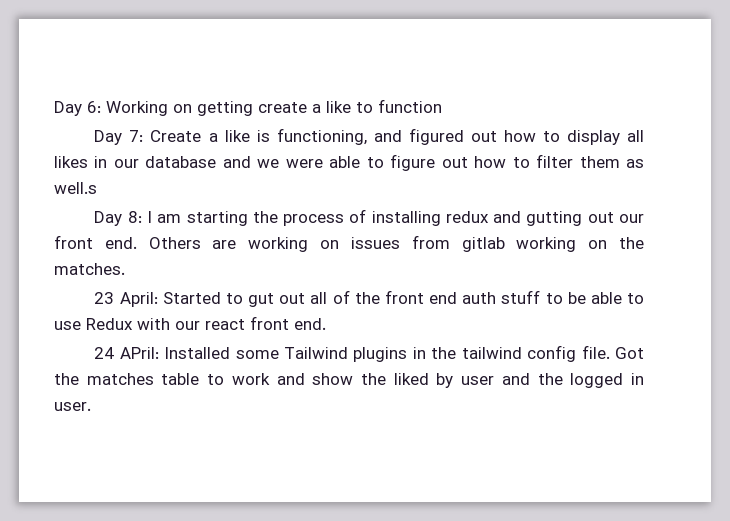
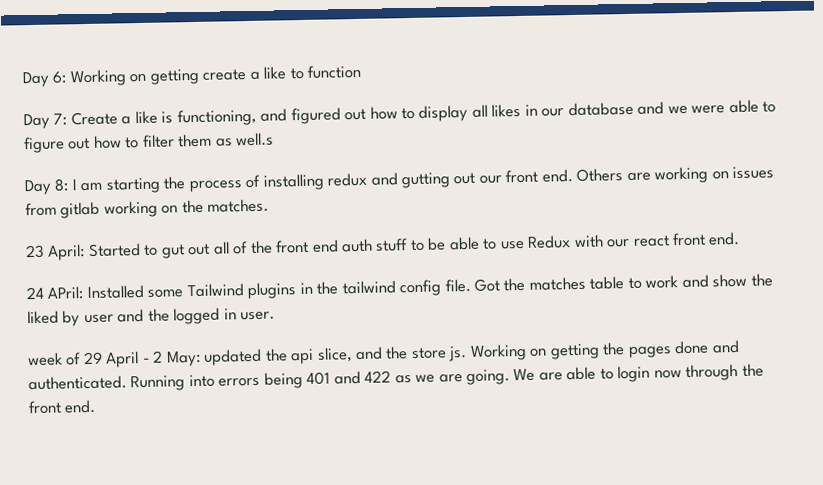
(91, 406) none -> [27,339,740,368] [28,363,764,392] [28,399,97,415] // week of 29 April - 2 May: updated the api slice, and the store js. Working on getting the pages done and authenticated. Running into errors being 401 and 422 as we are going. We are able to login now through the front end.

